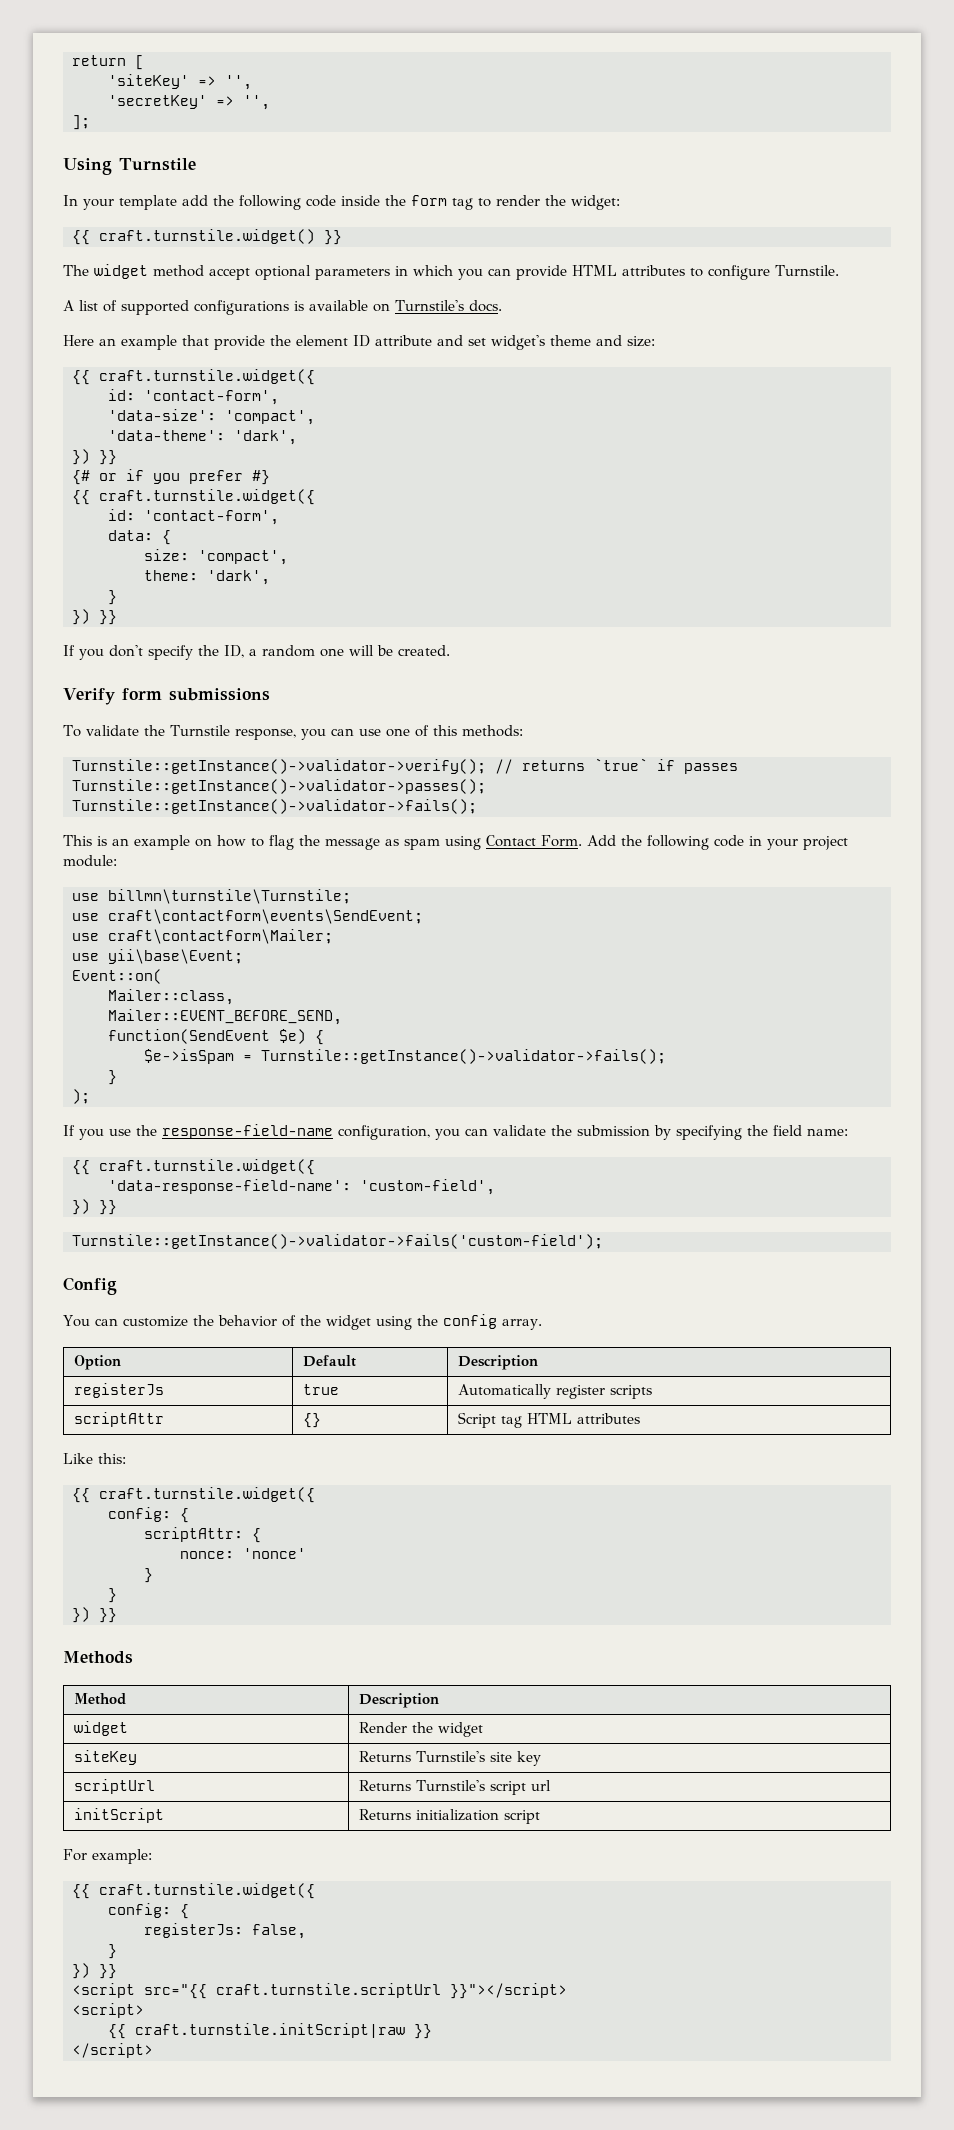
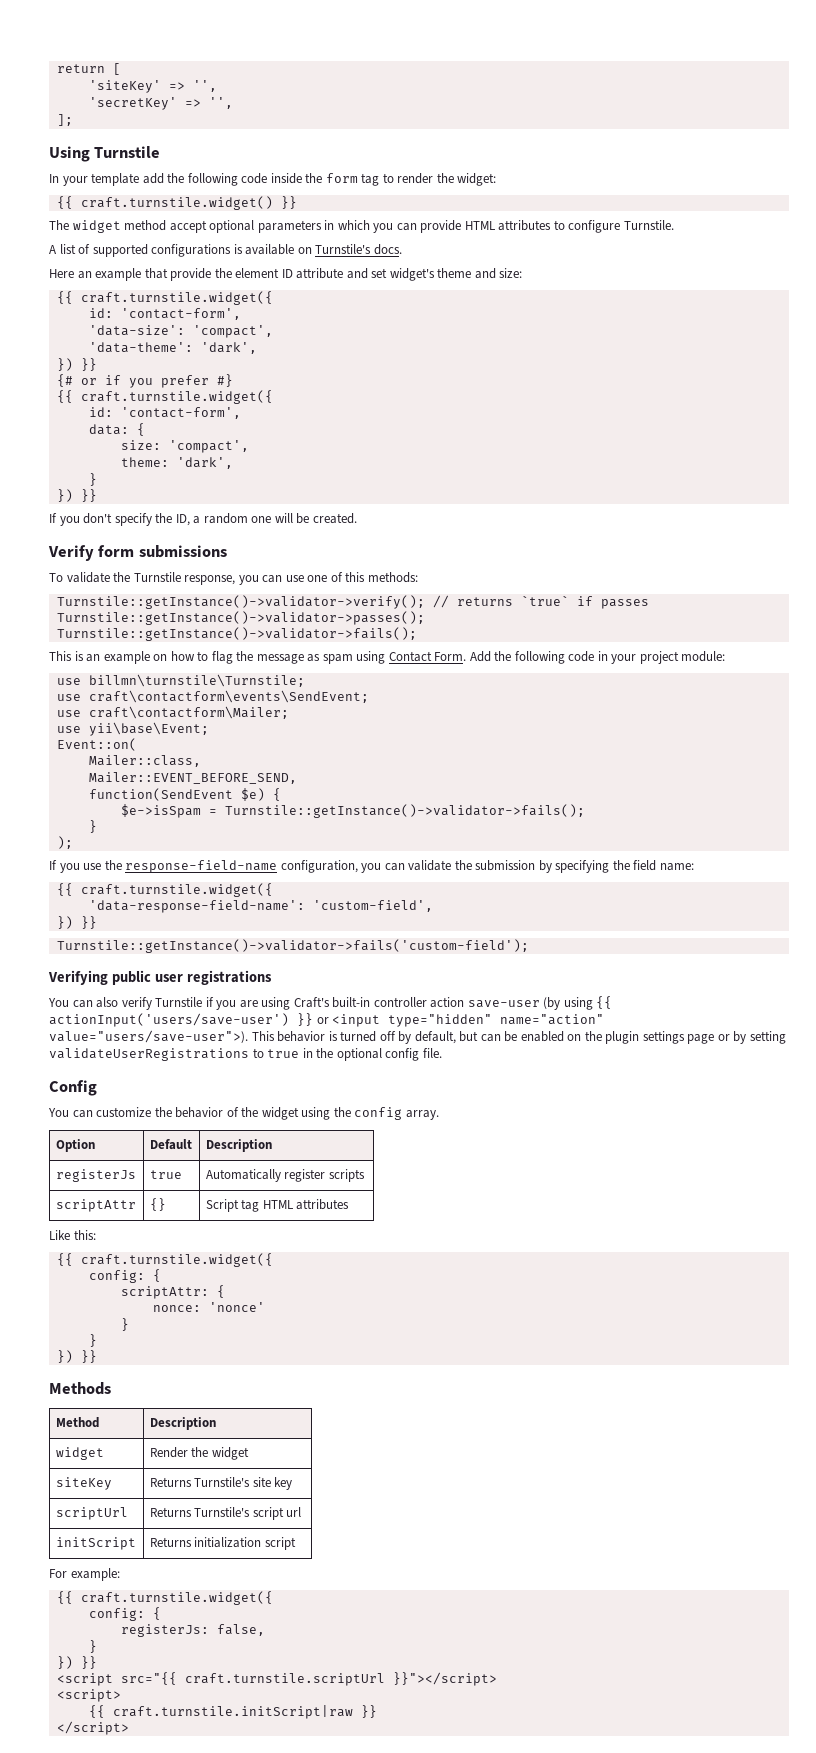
(603, 1241) none -> [48,970,272,985] [48,996,613,1010] [49,1013,605,1027] [49,1030,786,1044] [49,1048,442,1061] // Verifying public user registrations // You can also verify Turnstile if you are using Craft's built-in controller action save-user (by using {{ actionInput('users/save-user') }} or <input type="hidden" name="action" value="users/save-user">). This behavior is turned off by default, but can be enabled on the plugin settings page or by setting validateUserRegistrations to true in the optional config file.

